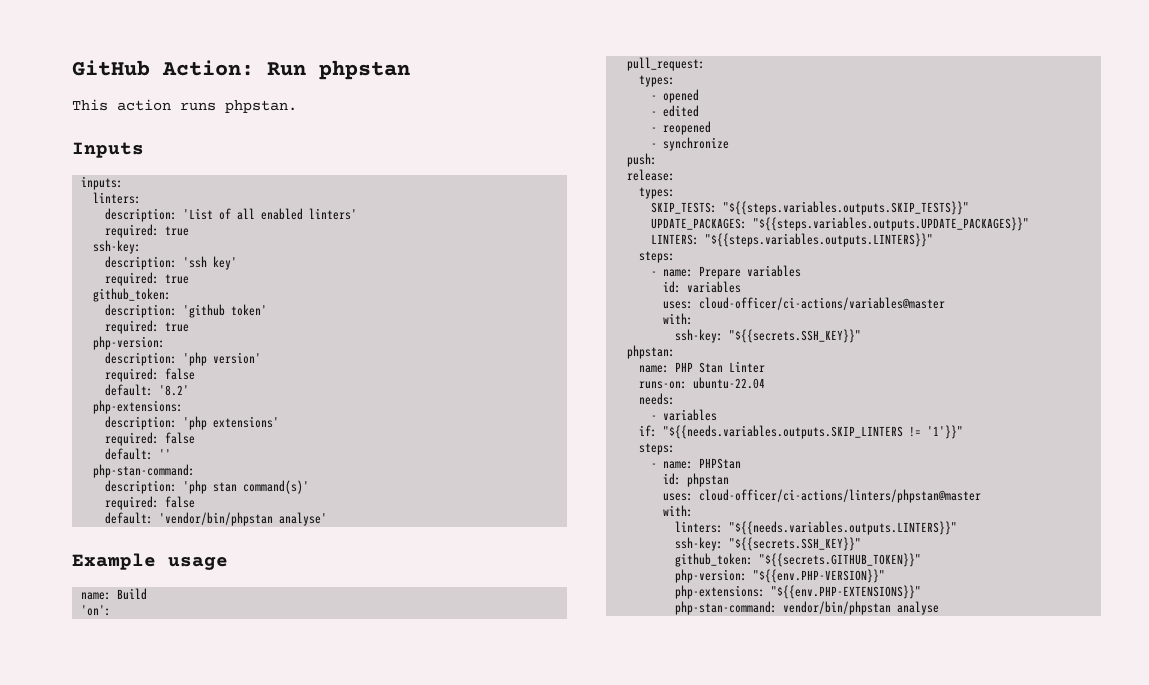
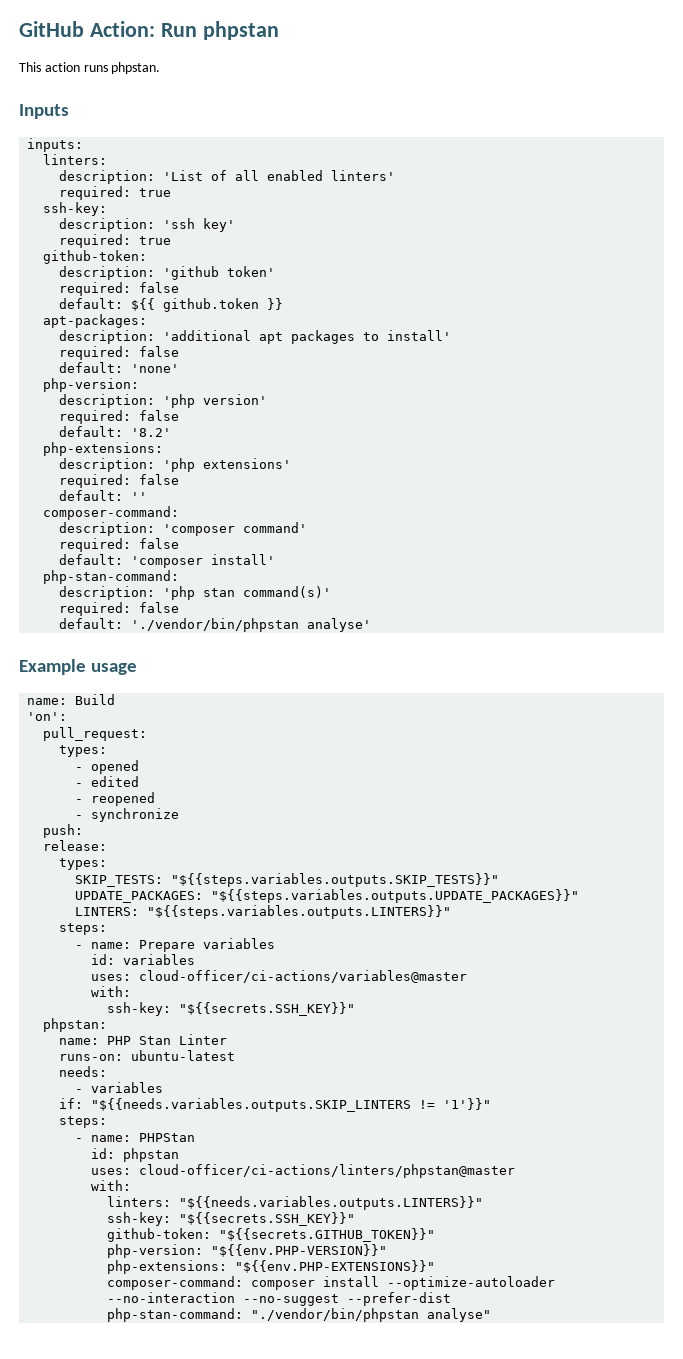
[93,288,172,302] github_token: -> [43,250,148,264] github-token:
[165,322,190,332] true -> [139,282,180,293] [59,298,284,312] [43,314,148,328] [59,330,452,344] [59,346,180,360] [59,362,180,373] false // default: ${{ github.token }} // apt-packages: // description: 'additional apt packages to install' // required: false // default: 'none'
(172, 454) none -> [43,506,180,520] [59,522,308,536] [59,538,180,552] [59,554,276,568] // composer-command: // description: 'composer command' // required: false // default: 'composer install'
[159,512,274,526] 'vendor/bin/phpstan -> [131,618,300,632] './vendor/bin/phpstan
[693,377,766,389] ubuntu-22.04 -> [131,1050,236,1061] ubuntu-latest
[675,553,754,567] github_token: -> [107,1228,212,1242] github-token:
[675,601,940,615] // php-stan-command: vendor/bin/phpstan analyse -> [107,1276,556,1290] [107,1292,452,1306] [107,1308,492,1322] // composer-command: composer install --optimize-autoloader --no-interaction --no-suggest --prefer-dist // php-stan-command: "./vendor/bin/phpstan analyse"

